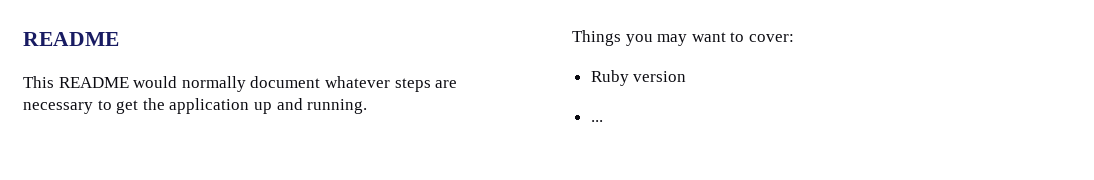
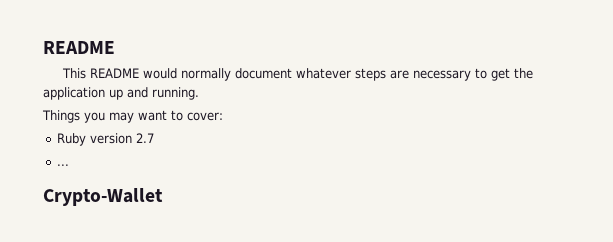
(687, 76) none -> [135,133,154,143] 2.7
(603, 121) none -> [43,188,163,206] // Crypto-Wallet

